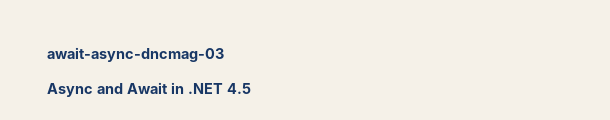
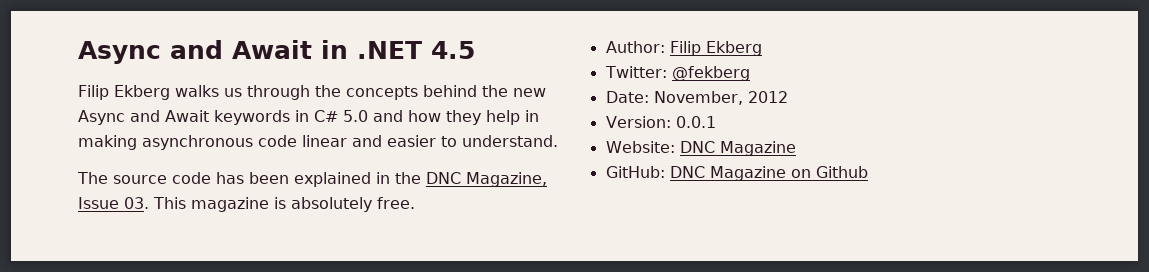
[47,47,224,62] await-async-dncmag-03 // -> (78, 52) none
(251, 88) none -> [78,85,546,100] [78,110,539,125] [78,135,558,150] [77,172,547,187] [78,197,415,212] [605,41,762,56] [604,66,750,81] [605,91,788,105] [605,116,716,128] [605,141,796,156] [605,166,868,181] // Filip Ekberg walks us through the concepts behind the new Async and Await keywords in C# 5.0 and how they help in making asynchronous code linear and easier to understand. // The source code has been explained in the DNC Magazine, Issue 03. This magazine is absolutely free. // Author: Filip Ekberg // Twitter: @fekberg // Date: November, 2012 // Version: 0.0.1 // Website: DNC Magazine // GitHub: DNC Magazine on Github

